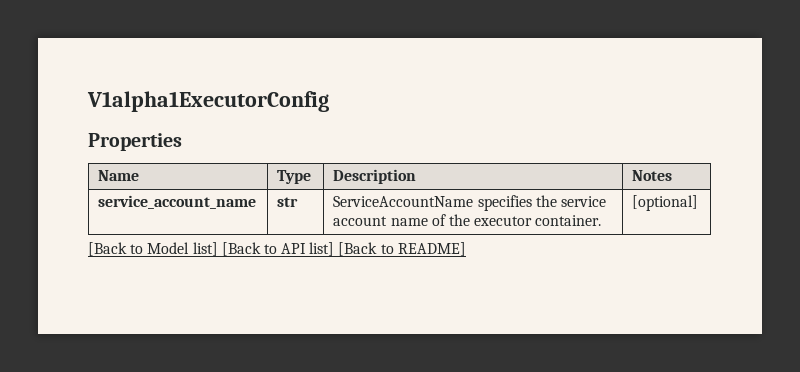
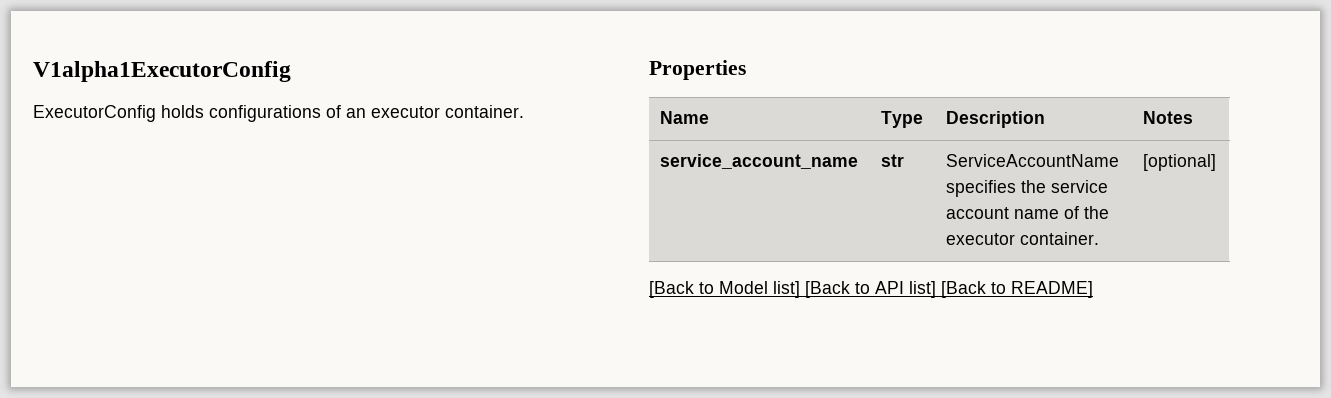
(329, 101) none -> [33,105,524,122] // ExecutorConfig holds configurations of an executor container.

